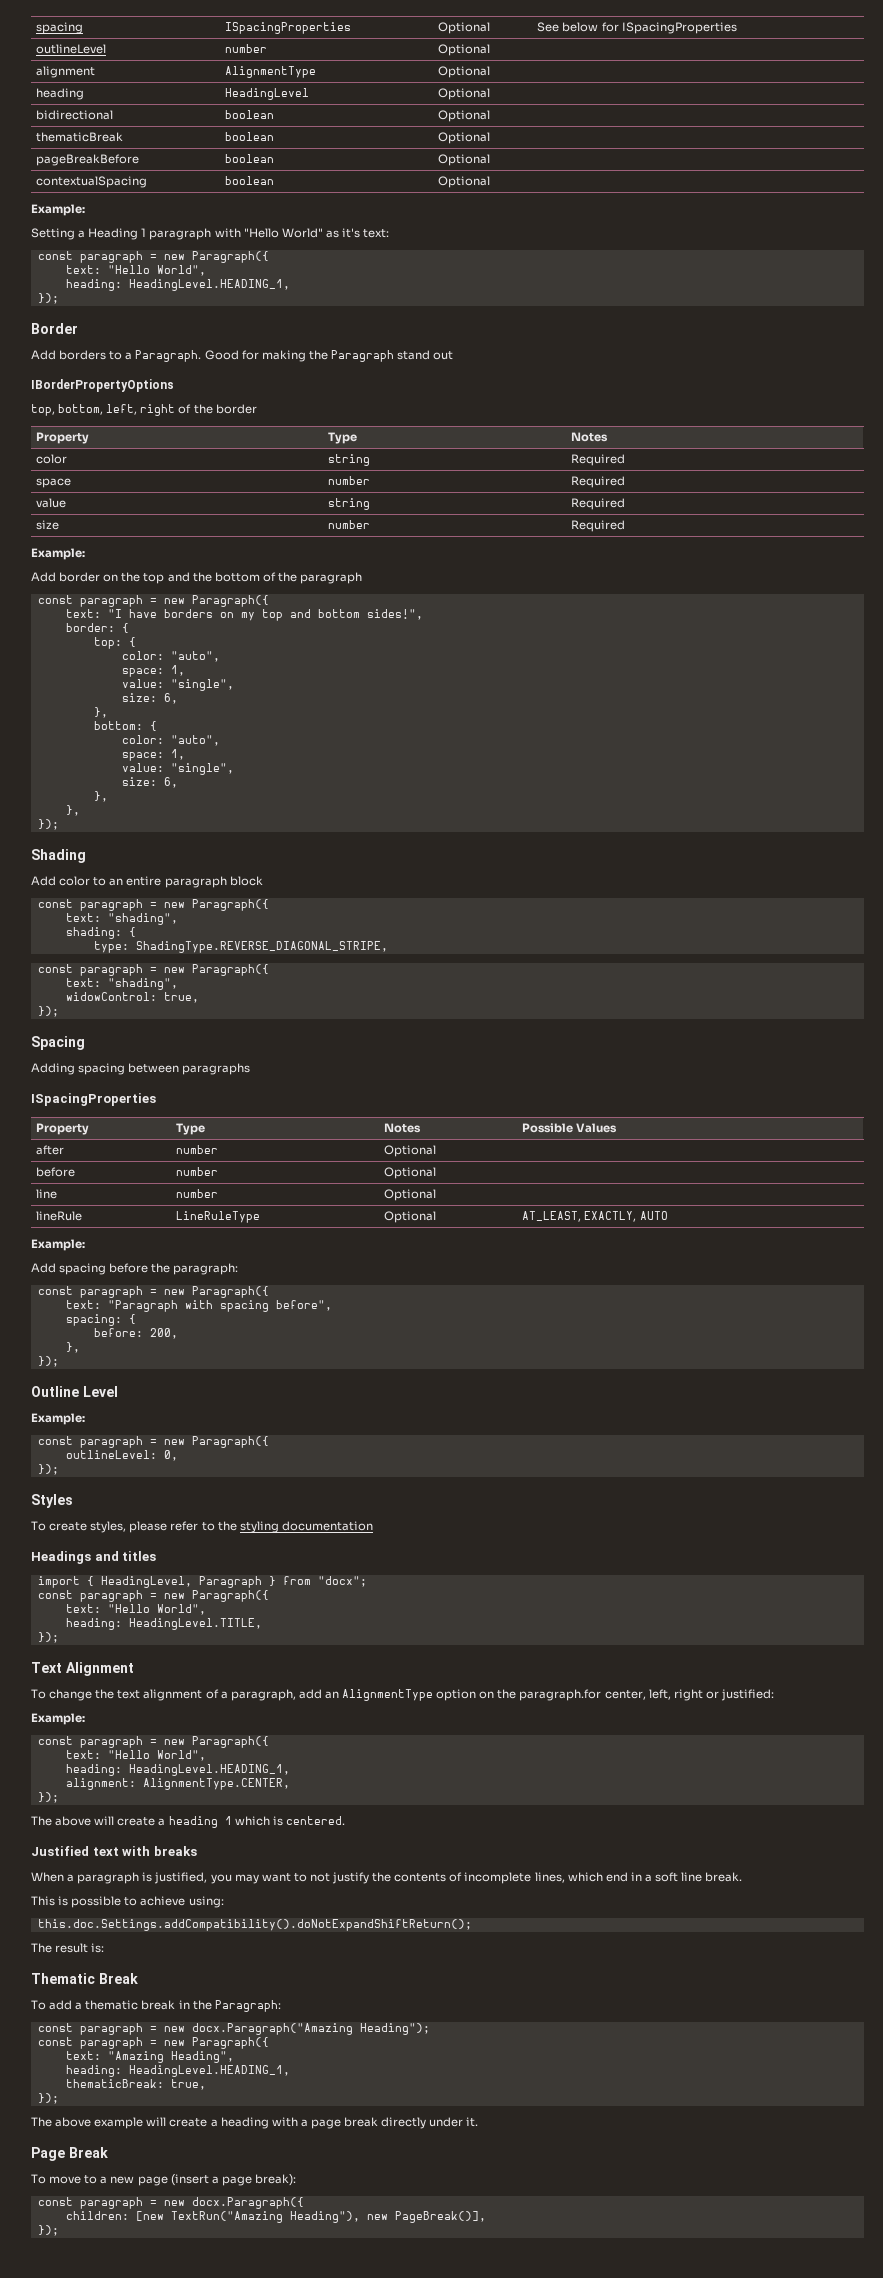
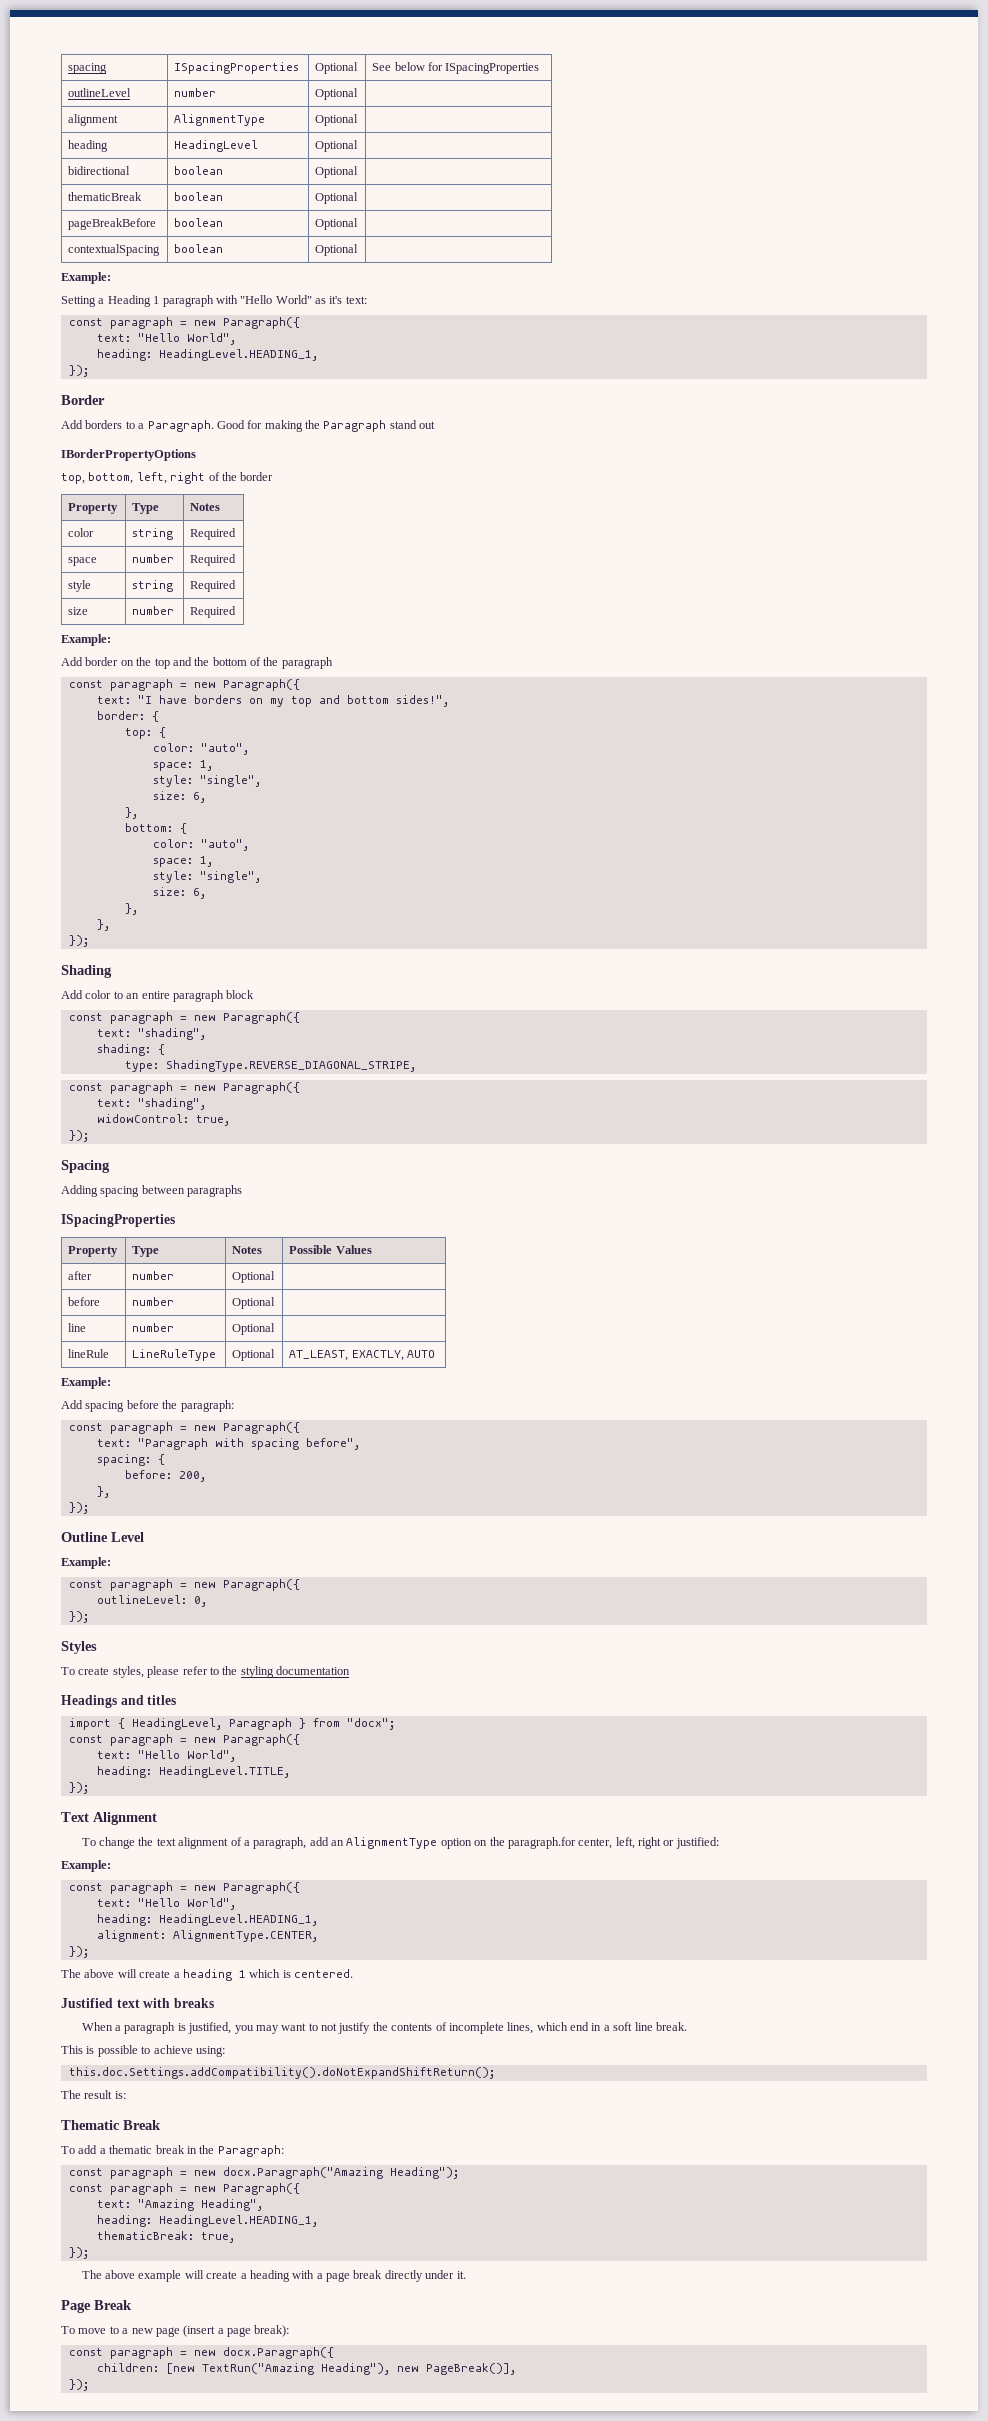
[36,498,67,508] value -> [68,580,92,592] style
[121,679,164,688] value: -> [152,775,193,787] style:
[121,763,164,772] value: -> [152,871,193,883] style:

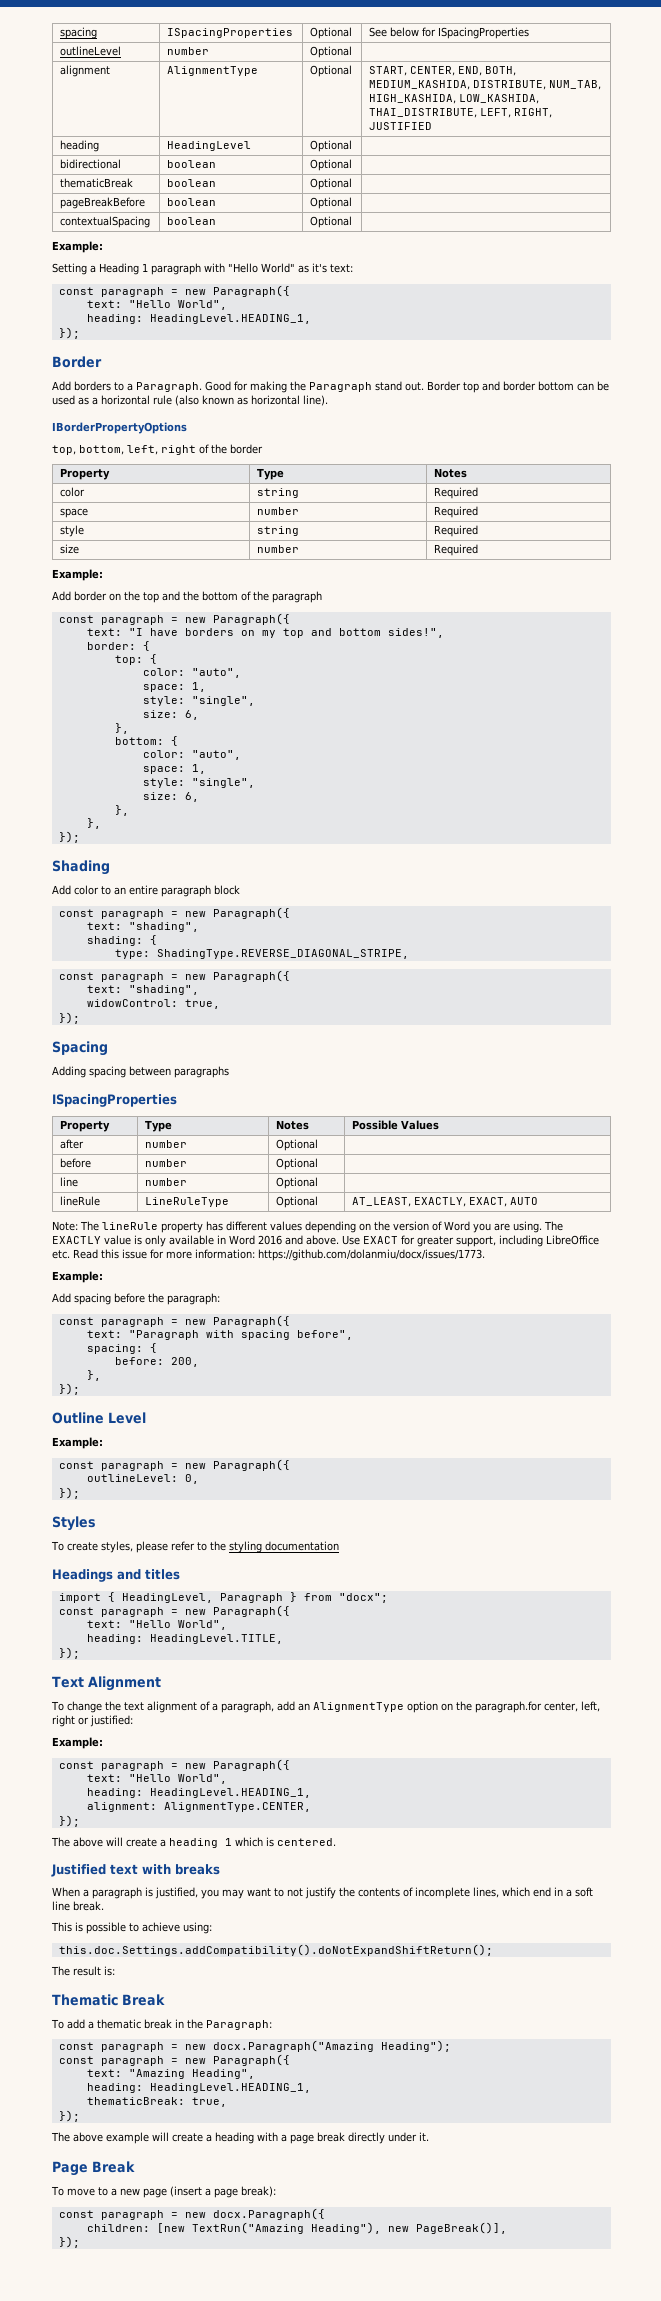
(359, 120) none -> [369,66,517,76] [369,80,602,90] [369,94,540,104] [369,108,553,118] [369,122,433,130] START, CENTER, END, BOTH, MEDIUM_KASHIDA, DISTRIBUTE, NUM_TAB, HIGH_KASHIDA, LOW_KASHIDA, THAI_DISTRIBUTE, LEFT, RIGHT, JUSTIFIED
[419,421,436,429] out -> [405,381,609,393] [52,395,328,406] out. Border top and border bottom can be used as a horizontal rule (also known as horizontal line).
(404, 1355) none -> [469,1197,508,1207] EXACT,
(436, 1354) none -> [52,1221,563,1233] [52,1235,599,1247] [52,1249,485,1261] // Note: The lineRule property has different values depending on the version of Word you are using. The EXACTLY value is only available in Word 2016 and above. Use EXACT for greater support, including LibreOffice etc. Read this issue for more information: https://github.com/dolanmiu/docx/issues/1773.

